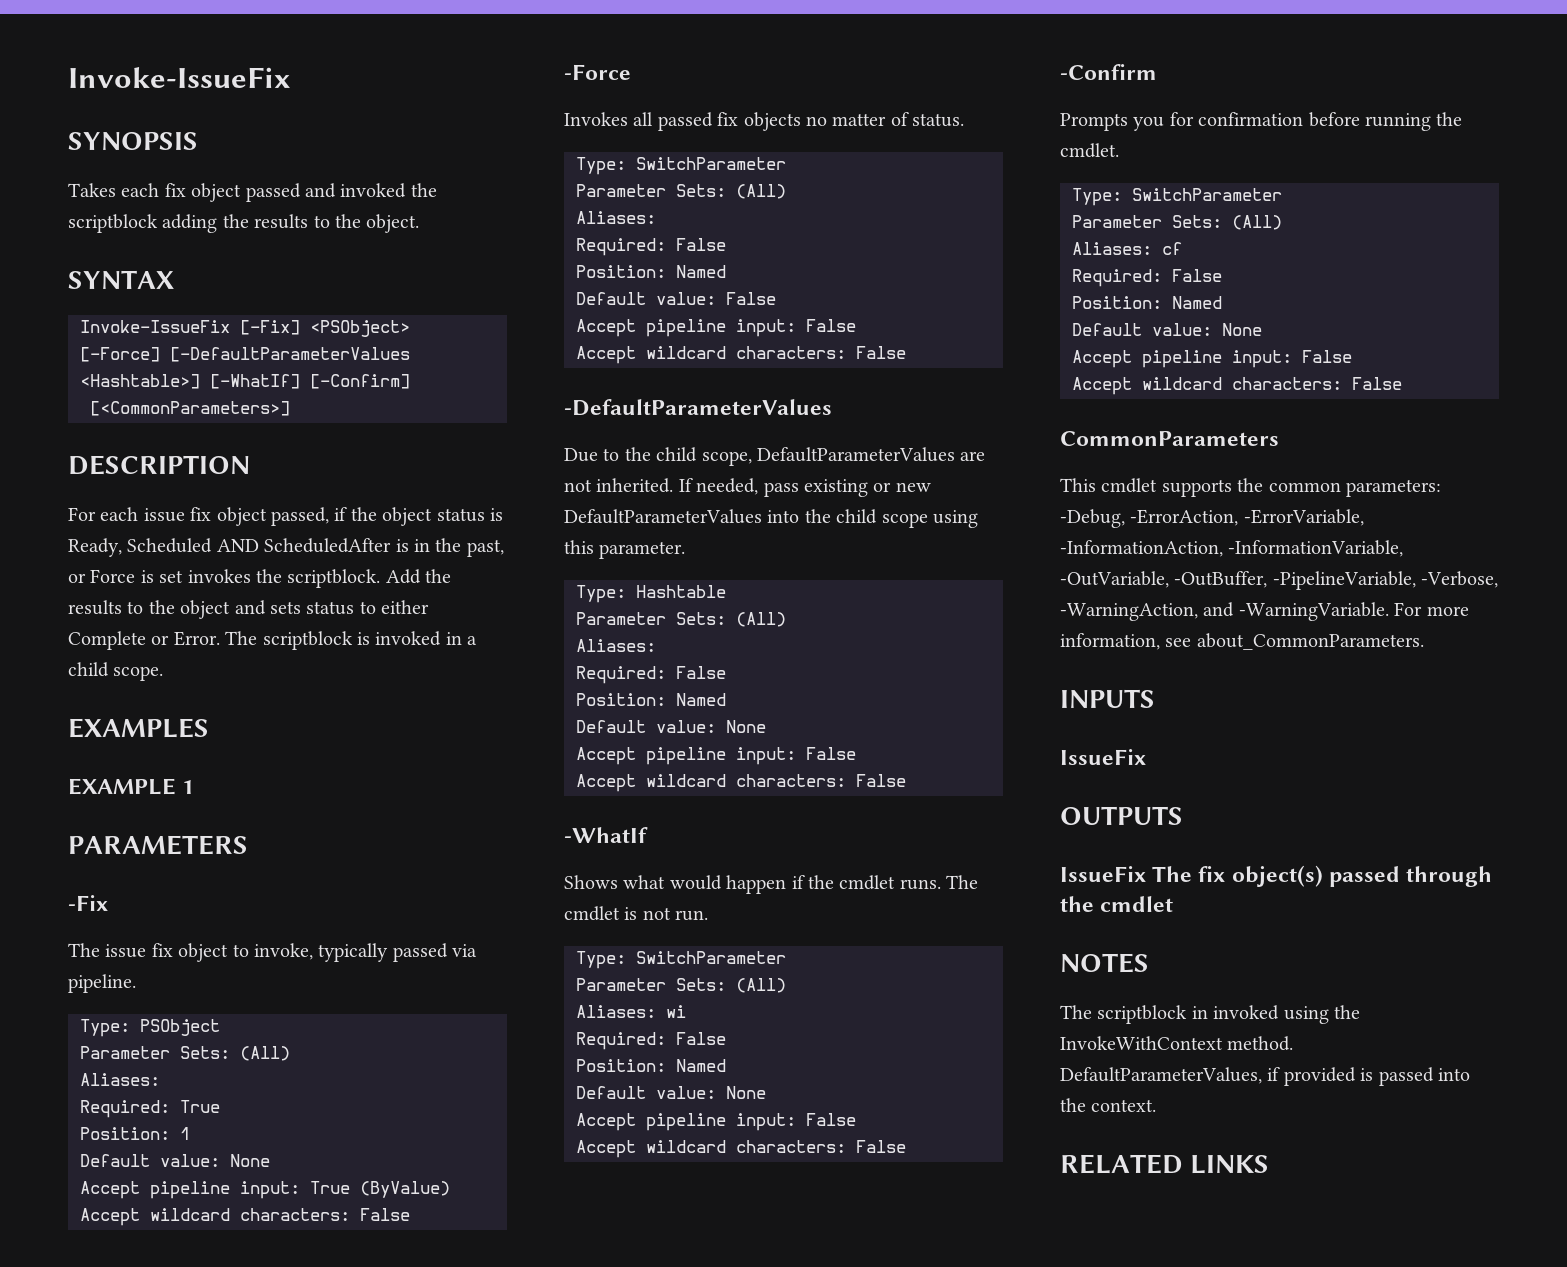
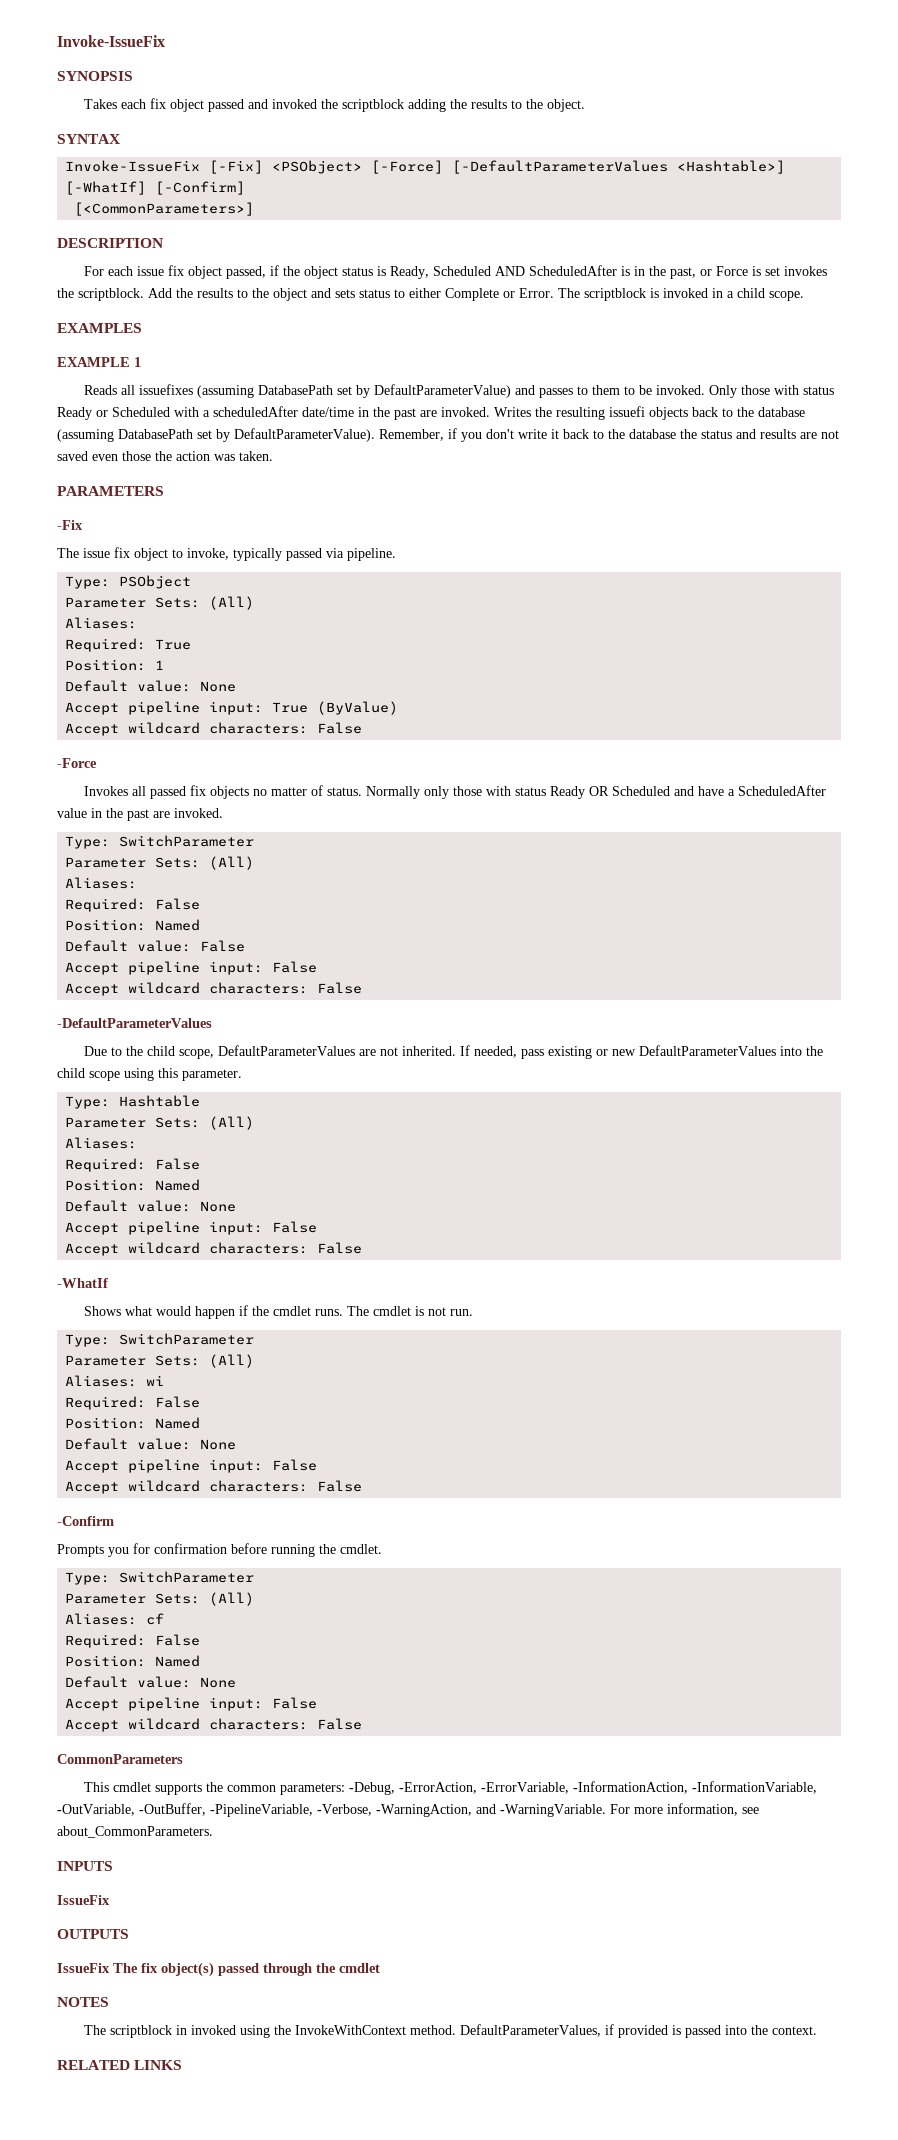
(195, 787) none -> [84,384,835,398] [57,406,805,420] [57,428,839,442] [57,451,273,461] // Reads all issuefixes (assuming DatabasePath set by DefaultParameterValue) and passes to them to be invoked. Only those with status Ready or Scheduled with a scheduledAfter date/time in the past are invoked. Writes the resulting issuefi objects back to the database (assuming DatabasePath set by DefaultParameterValue). Remember, if you don't write it back to the database the status and results are not saved even those the action was taken.
(965, 120) none -> [366,785,827,799] [57,808,223,821] Normally only those with status Ready OR Scheduled and have a ScheduledAfter value in the past are invoked.

